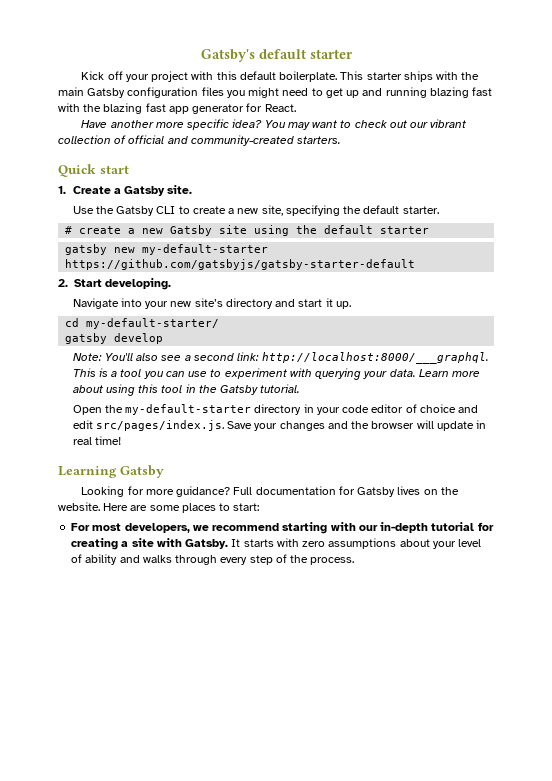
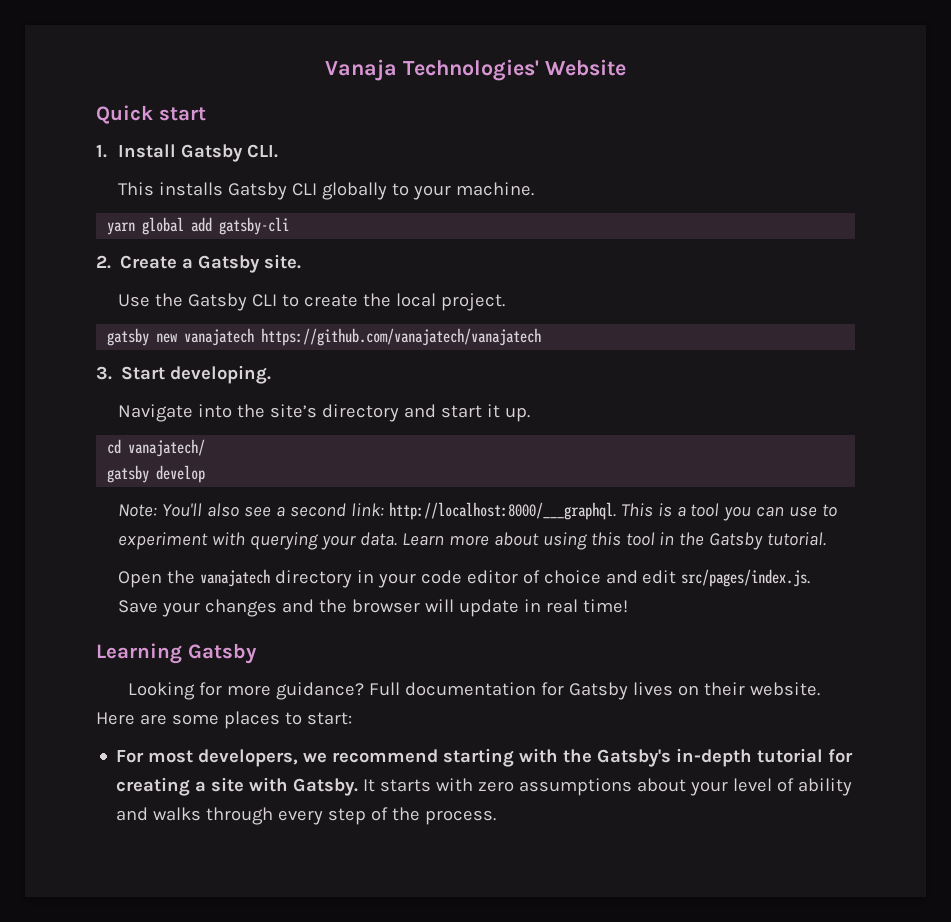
[200,49,353,62] [81,71,480,82] [58,87,493,98] [58,103,296,114] [81,119,467,130] [58,135,342,146] [58,164,129,177] [58,186,66,194] Gatsby's default starter // Kick off your project with this default boilerplate. This starter ships with the main Gatsby configuration files you might need to get up and running blazing fast with the blazing fast app generator for React. // Have another more specific idea? You may want to check out our vibrant collection of official and community-created starters. // Quick start // 1. -> [325,59,626,81] [96,105,206,124] [96,144,278,162] [117,182,534,200] [107,217,290,235] [96,255,111,269] Vanaja Technologies' Website // Quick start // 1. Install Gatsby CLI. // This installs Gatsby CLI globally to your machine. // yarn global add gatsby-cli // 2.
[228,205,439,216] [65,225,430,236] a new site, specifying the default starter. // # create a new Gatsby site using the default starter -> [362,293,505,311] the local project.
[142,244,269,255] [65,259,416,270] [58,279,68,287] my-default-starter https://github.com/gatsbyjs/gatsby-starter-default // 2. -> [184,328,542,346] [96,366,112,380] vanajatech https://github.com/vanajatech/vanajatech // 3.
[145,301,192,309] your new -> [236,404,265,418] the
[86,318,220,329] my-default-starter/ -> [128,439,206,457] vanajatech/
[125,404,252,415] my-default-starter -> [199,569,270,587] vanajatech
[440,487,459,495] the -> [703,682,745,696] their
[358,525,378,531] our -> [563,749,672,767] the Gatsby's

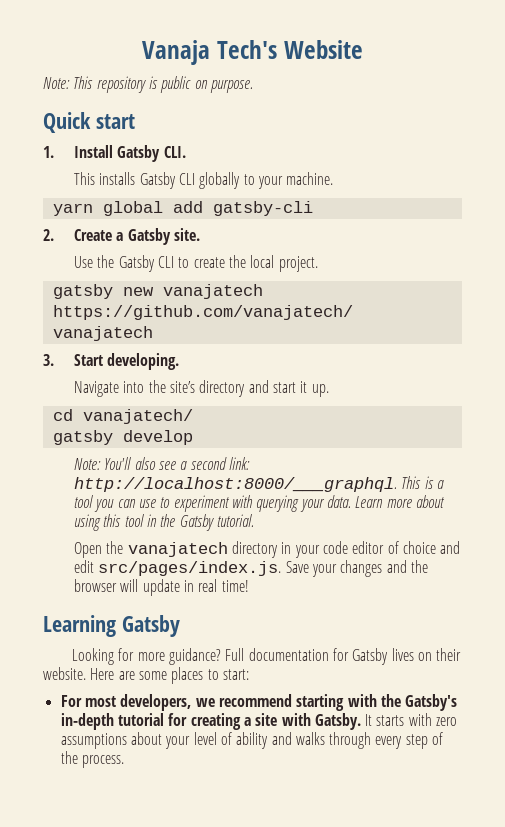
[403,59,539,81] Technologies' -> [217,40,278,59] Tech's
(626, 67) none -> [43,76,253,93] // Note: This repository is public on purpose.

